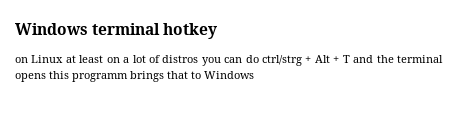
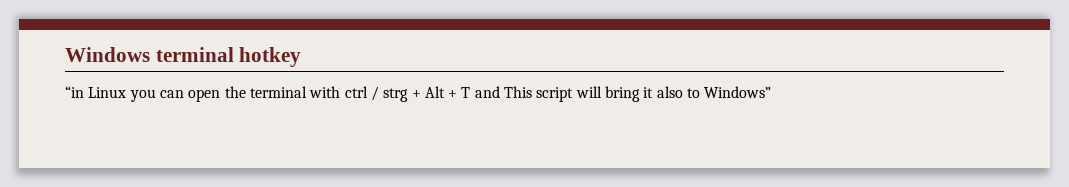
[15,55,303,66] on Linux at least on a lot of distros you can do ctrl/strg -> [65,86,409,102] “in Linux you can open the terminal with ctrl / strg
[376,55,444,63] [15,71,254,82] the terminal opens this programm brings that to Windows -> [504,86,772,102] This script will bring it also to Windows”

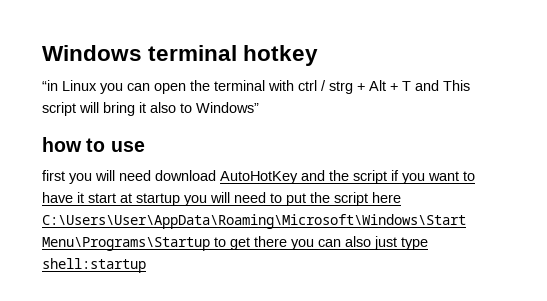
(772, 92) none -> [42,137,145,152] [42,170,475,184] [42,192,401,206] [42,214,466,229] [42,236,428,251] [42,258,146,273] // how to use // first you will need download AutoHotKey and the script if you want to have it start at startup you will need to put the script here C:\Users\User\AppData\Roaming\Microsoft\Windows\Start Menu\Programs\Startup to get there you can also just type shell:startup

